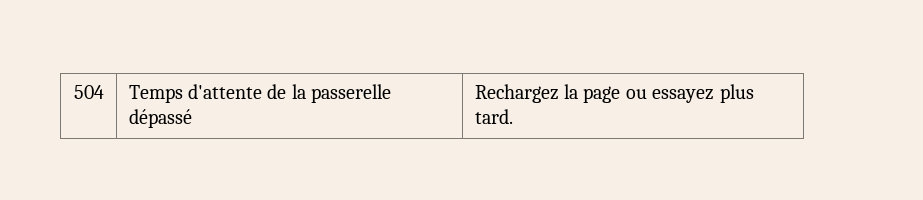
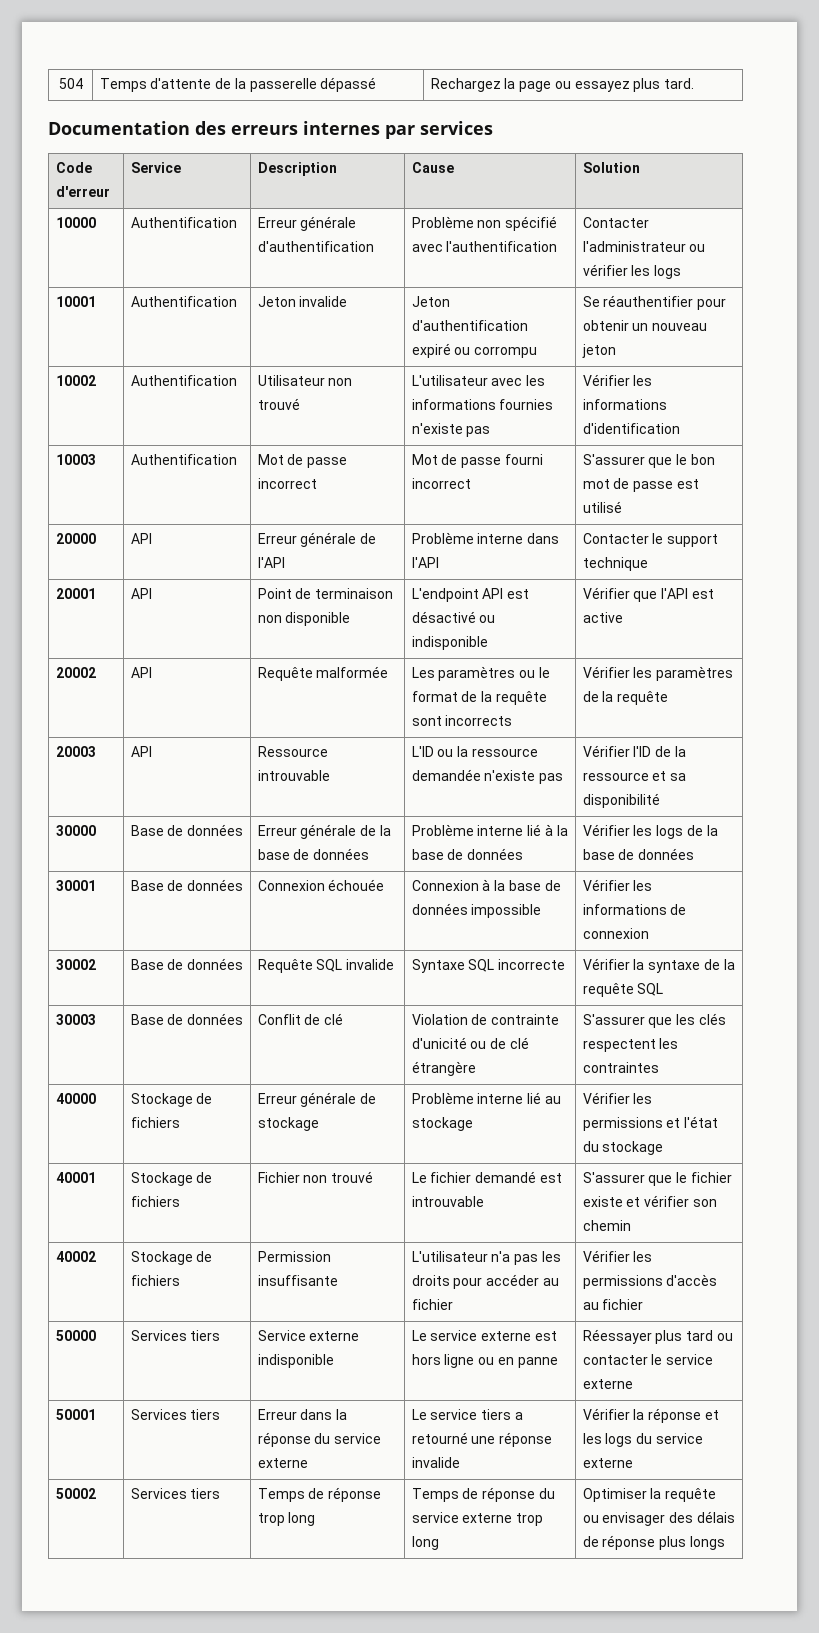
(513, 116) none -> [48,121,493,139] [55,162,92,173] [55,186,110,197] [130,162,181,173] [257,162,337,176] [411,162,454,173] [582,162,640,173] [55,217,96,228] [130,217,237,228] [257,216,357,231] [257,241,374,252] [411,216,558,231] [411,241,558,252] [582,217,649,228] [582,241,706,252] [582,264,682,279] [55,296,96,307] [130,296,237,307] [257,296,348,307] [411,296,450,307] [411,320,528,331] [411,343,538,358] [582,295,727,310] [582,320,708,331] [581,344,616,358] [55,375,96,386] [130,375,237,386] [257,375,353,386] [257,398,300,410] [411,375,546,386] [411,399,554,410] [411,423,491,437] [582,374,653,386] [582,399,667,410] [582,423,680,434] [55,454,96,465] [130,454,237,465] [257,454,348,468] [257,478,317,489] [411,454,543,468] [411,478,471,489] [582,454,715,468] [582,478,699,492] [582,501,622,513] [55,533,96,544] [130,533,152,544] [257,532,377,547] [257,557,285,568] [411,532,560,544] [411,557,439,568] [582,533,719,547] [582,557,648,571] [55,588,96,599] [130,588,152,599] [257,588,394,599] [257,612,351,626] [411,588,530,602] [411,611,496,623] [411,636,488,650] [582,587,714,602] [582,612,623,623] [55,667,96,678] [130,667,152,678] [257,666,389,681] [411,666,550,681] [411,691,547,705] [411,715,513,726] [582,666,734,681] [582,691,669,705] [55,746,96,757] [130,746,152,757] [257,746,328,757] [257,770,330,781] [411,746,538,757] [411,769,564,784] [582,745,686,757] [582,771,687,781] [582,793,660,808] [55,825,96,836] [130,824,244,836] [257,824,391,839] [257,848,370,860] [411,824,568,836] [411,848,524,860] [582,824,718,839] [582,848,695,860] [55,880,96,891] [130,879,244,891] [257,879,385,891] [411,879,561,891] [411,903,542,918] [582,879,653,891] [582,904,687,915] [582,928,649,939] [55,959,96,970] [130,958,244,970] [257,959,395,973] [411,959,566,973] [582,958,735,973] [582,983,664,997] [55,1014,96,1025] [130,1013,244,1025] [257,1013,344,1025] [411,1014,560,1025] [411,1037,529,1049] [411,1061,476,1076] [582,1013,726,1028] [582,1038,679,1052] [582,1062,659,1073] [55,1093,96,1104] [130,1093,213,1107] [130,1117,180,1128] [257,1092,377,1107] [257,1117,319,1131] [411,1092,561,1104] [411,1117,473,1131] [582,1092,653,1104] [582,1116,719,1131] [582,1141,664,1155] [55,1172,96,1183] [130,1172,213,1186] [130,1196,180,1207] [257,1171,374,1183] [411,1171,562,1183] [411,1196,484,1207] [582,1172,732,1186] [582,1195,717,1207] [582,1220,631,1231] [55,1251,96,1262] [130,1251,213,1265] [130,1275,180,1286] [257,1251,331,1262] [257,1275,338,1286] [411,1251,561,1265] [411,1274,559,1289] [411,1299,453,1310] [582,1250,653,1262] [582,1274,718,1289] [582,1299,644,1310] [55,1330,96,1341] [130,1330,221,1341] [257,1330,360,1341] [257,1354,334,1368] [411,1330,557,1341] [411,1354,558,1368] [582,1329,733,1344] [582,1354,714,1365] [582,1379,633,1389] [55,1409,96,1420] [130,1409,221,1420] [257,1409,348,1420] [257,1432,382,1447] [257,1458,308,1468] [411,1409,523,1420] [411,1432,553,1447] [411,1457,460,1468] [582,1408,719,1423] [582,1433,703,1447] [582,1458,633,1468] [55,1488,96,1499] [130,1488,221,1499] [257,1487,382,1502] [257,1512,316,1526] [411,1487,555,1502] [411,1512,544,1526] [411,1536,439,1550] [582,1488,717,1502] [582,1511,735,1526] [582,1535,725,1550] // Documentation des erreurs internes par services // Code d'erreur | Service | Description | Cause | Solution // 10000 | Authentification | Erreur générale d'authentification | Problème non spécifié avec l'authentification | Contacter l'administrateur ou vérifier les logs // 10001 | Authentification | Jeton invalide | Jeton d'authentification expiré ou corrompu | Se réauthentifier pour obtenir un nouveau jeton // 10002 | Authentification | Utilisateur non trouvé | L'utilisateur avec les informations fournies n'existe pas | Vérifier les informations d'identification // 10003 | Authentification | Mot de passe incorrect | Mot de passe fourni incorrect | S'assurer que le bon mot de passe est utilisé // 20000 | API | Erreur générale de l'API | Problème interne dans l'API | Contacter le support technique // 20001 | API | Point de terminaison non disponible | L'endpoint API est désactivé ou indisponible | Vérifier que l'API est active // 20002 | API | Requête malformée | Les paramètres ou le format de la requête sont incorrects | Vérifier les paramètres de la requête // 20003 | API | Ressource introuvable | L'ID ou la ressource demandée n'existe pas | Vérifier l'ID de la ressource et sa disponibilité // 30000 | Base de données | Erreur générale de la base de données | Problème interne lié à la base de données | Vérifier les logs de la base de données // 30001 | Base de données | Connexion échouée | Connexion à la base de données impossible | Vérifier les informations de connexion // 30002 | Base de données | Requête SQL invalide | Syntaxe SQL incorrecte | Vérifier la syntaxe de la requête SQL // 30003 | Base de données | Conflit de clé | Violation de contrainte d'unicité ou de clé étrangère | S'assurer que les clés respectent les contraintes // 40000 | Stockage de fichiers | Erreur générale de stockage | Problème interne lié au stockage | Vérifier les permissions et l'état du stockage // 40001 | Stockage de fichiers | Fichier non trouvé | Le fichier demandé est introuvable | S'assurer que le fichier existe et vérifier son chemin // 40002 | Stockage de fichiers | Permission insuffisante | L'utilisateur n'a pas les droits pour accéder au fichier | Vérifier les permissions d'accès au fichier // 50000 | Services tiers | Service externe indisponible | Le service externe est hors ligne ou en panne | Réessayer plus tard ou contacter le service externe // 50001 | Services tiers | Erreur dans la réponse du service externe | Le service tiers a retourné une réponse invalide | Vérifier la réponse et les logs du service externe // 50002 | Services tiers | Temps de réponse trop long | Temps de réponse du service externe trop long | Optimiser la requête ou envisager des délais de réponse plus longs

